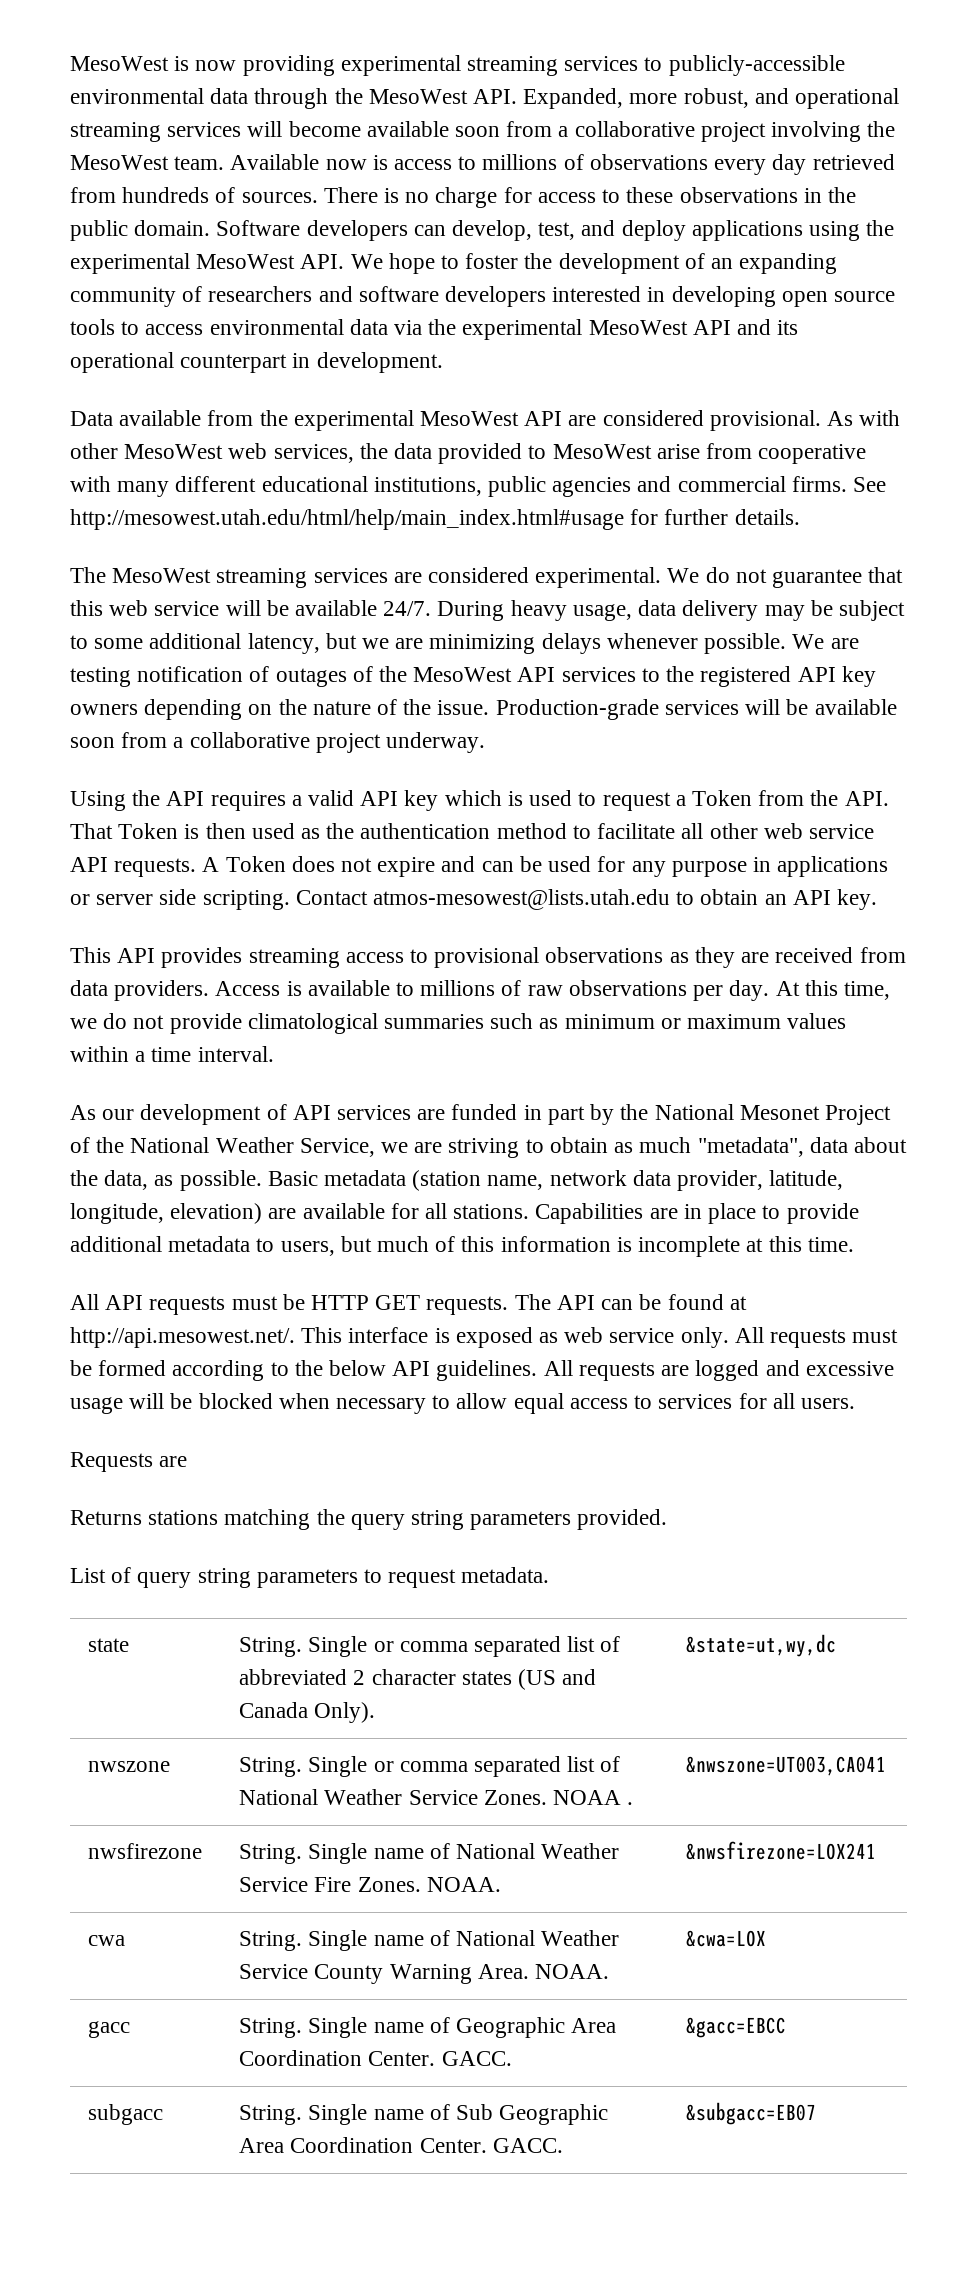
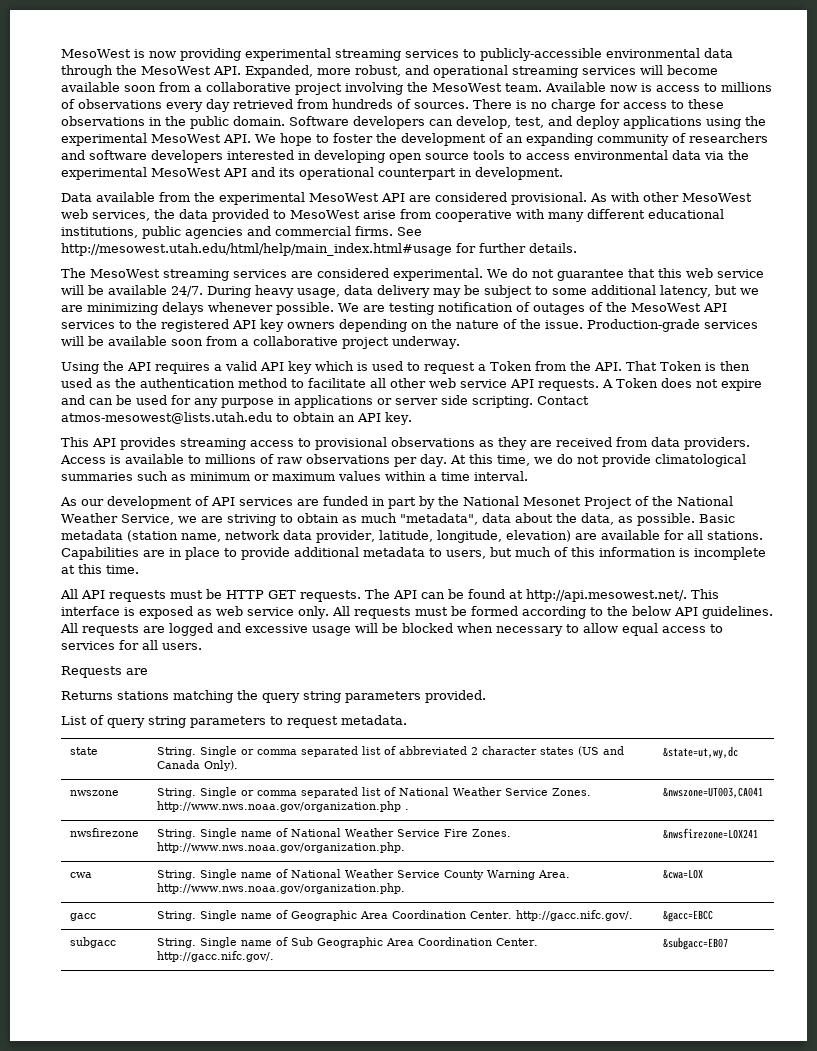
[553,1790,622,1805] NOAA -> [156,801,401,812] http://www.nws.noaa.gov/organization.php
[426,1877,501,1892] NOAA. -> [156,842,405,853] http://www.nws.noaa.gov/organization.php.
[535,1964,610,1979] NOAA. -> [156,883,405,894] http://www.nws.noaa.gov/organization.php.
[441,2051,512,2066] GACC. -> [515,910,633,921] http://gacc.nifc.gov/.
[492,2138,563,2153] GACC. -> [156,951,274,962] http://gacc.nifc.gov/.

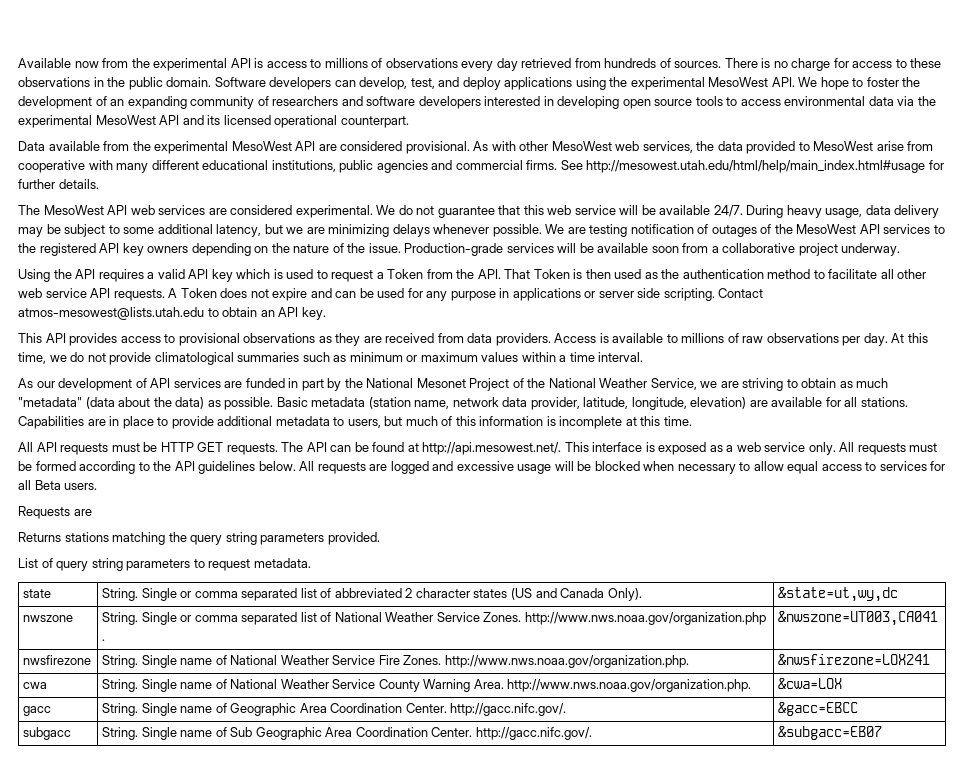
[61,48,733,61] [61,65,718,78] [61,82,637,95] MesoWest is now providing experimental streaming services to publicly-accessible environmental data through the MesoWest API. Expanded, more robust, and operational streaming services will become available soon from a collaborative project involving the MesoWest team. Available now -> [18,58,251,71] Available now from the experimental API
[298,167,563,180] operational counterpart in development. -> [223,115,409,128] licensed operational counterpart.
[162,269,229,281] streaming -> [107,205,155,215] API web
[180,438,246,450] streaming -> (118, 339) none
[399,513,511,525] "metadata", data -> [18,397,115,409] "metadata" (data
[580,513,614,525] data, -> [175,397,205,409] data)
(212, 612) none -> [726,445,734,452] a
[631,606,773,619] below API guidelines. -> [174,461,296,474] API guidelines below.
(158, 645) none -> [34,480,61,490] Beta

